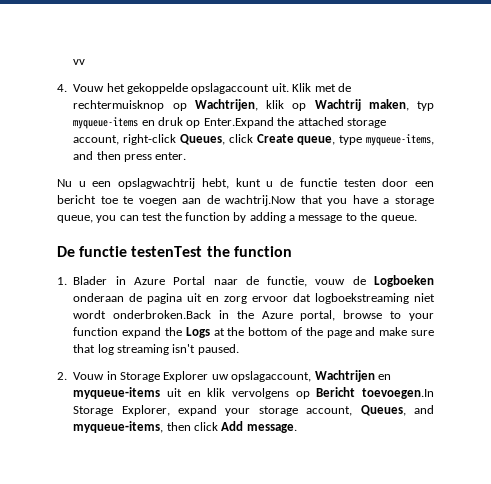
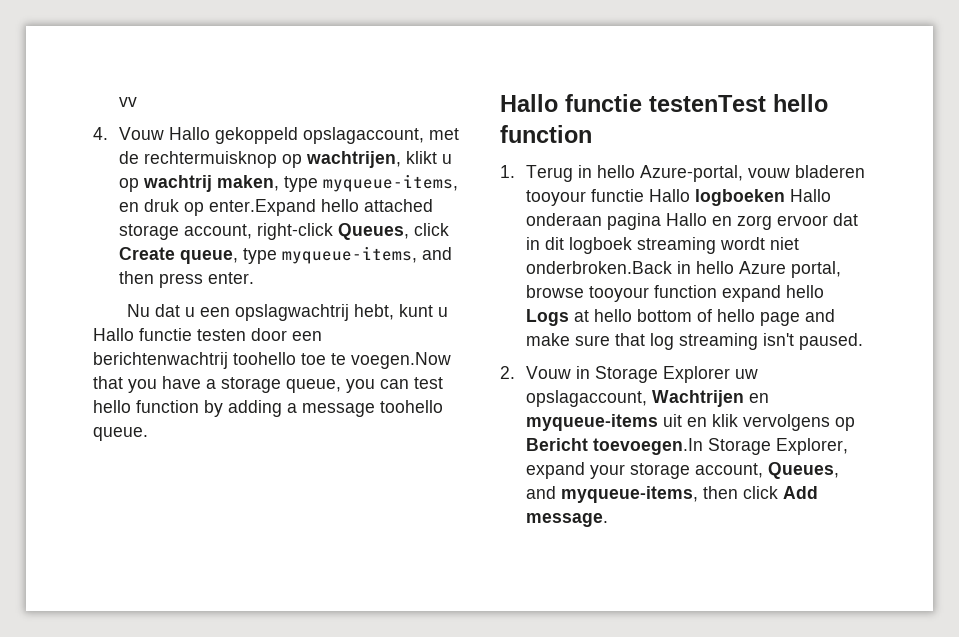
[106,83,351,94] [73,99,434,111] [73,117,139,129] het gekoppelde opslagaccount uit. Klik met de rechtermuisknop op Wachtrijen, klik op Wachtrij maken, typ myqueue-items -> [168,127,459,144] [118,151,452,168] [118,174,458,192] Hallo gekoppeld opslagaccount, met de rechtermuisknop op wachtrijen, klikt u op wachtrij maken, type myqueue-items,
[203,117,295,128] Enter.Expand the -> [208,199,359,216] enter.Expand hello
(72, 183) none -> [155,304,181,317] dat
[280,178,294,187] de -> [93,328,134,341] Hallo
[57,195,297,206] bericht toe te voegen aan de wachtrij.Now -> [93,352,451,369] berichtenwachtrij toohello toe te voegen.Now
[164,212,182,221] the -> [93,400,131,413] hello
[345,212,378,221] to the -> [380,400,443,413] toohello
[57,246,75,257] De -> [500,94,558,112] Hallo
[206,246,230,257] the -> [773,94,828,112] hello
[73,275,434,287] [73,293,436,304] [73,310,107,319] Blader in Azure Portal naar de functie, vouw de Logboeken onderaan de pagina uit en zorg ervoor dat logboekstreaming niet wordt -> [525,165,865,182] [525,189,831,206] [525,213,858,230] [525,237,799,254] Terug in hello Azure-portal, vouw bladeren tooyour functie Hallo logboeken Hallo onderaan pagina Hallo en zorg ervoor dat in dit logboek streaming wordt niet
[236,310,254,319] the -> [695,261,734,274] hello
[390,311,435,321] to your -> [588,286,649,302] tooyour
[164,327,182,336] the -> [785,285,824,298] hello
[227,327,245,336] the -> [593,309,632,322] hello
[305,327,323,336] the -> [716,309,755,322] hello

